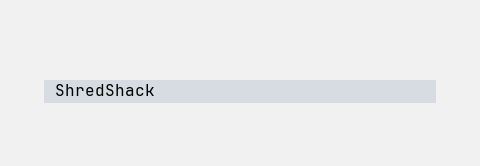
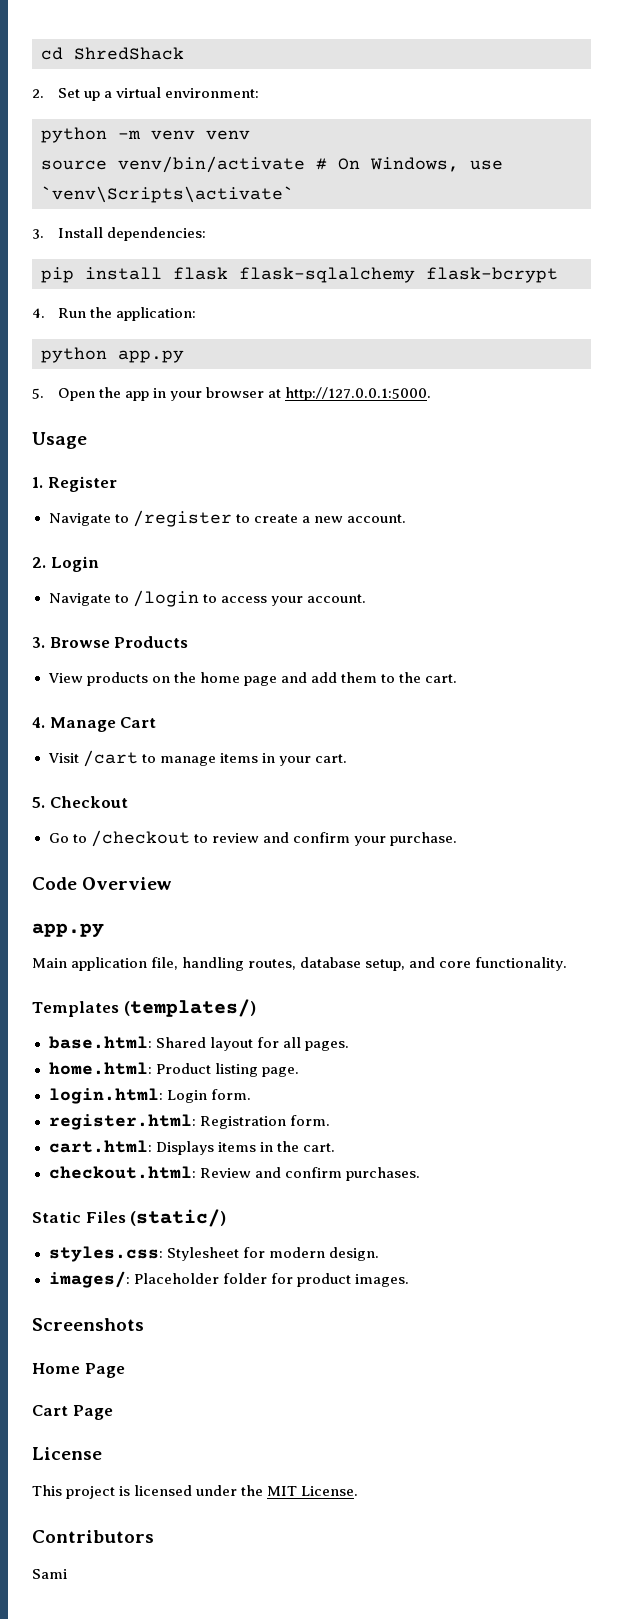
(54, 90) none -> [41,47,63,60] cd
(155, 90) none -> [32,87,259,101] [41,127,250,143] [41,156,503,173] [41,186,294,203] [32,227,206,241] [41,267,558,283] [32,307,196,321] [41,347,184,363] [32,387,431,401] [32,432,87,449] [32,476,117,492] [48,510,406,527] [32,556,99,572] [48,590,366,607] [32,636,189,648] [47,672,458,686] [32,717,157,732] [47,750,347,767] [32,796,128,808] [48,830,457,847] [32,877,173,890] [32,923,104,938] [32,957,568,971] [32,999,256,1017] [48,1036,349,1051] [48,1062,299,1077] [48,1088,251,1104] [48,1114,330,1130] [48,1140,335,1155] [48,1166,420,1181] [32,1209,227,1227] [48,1246,379,1262] [48,1271,409,1288] [32,1318,144,1331] [32,1363,125,1378] [32,1405,113,1420] [32,1447,102,1460] [32,1485,359,1499] [32,1530,154,1543] [32,1569,67,1579] // 2. Set up a virtual environment: // python -m venv venv // source venv/bin/activate # On Windows, use `venv\Scripts\activate` // 3. Install dependencies: // pip install flask flask-sqlalchemy flask-bcrypt // 4. Run the application: // python app.py // 5. Open the app in your browser at http://127.0.0.1:5000. // Usage // 1. Register // Navigate to /register to create a new account. // 2. Login // Navigate to /login to access your account. // 3. Browse Products // View products on the home page and add them to the cart. // 4. Manage Cart // Visit /cart to manage items in your cart. // 5. Checkout // Go to /checkout to review and confirm your purchase. // Code Overview // app.py // Main application file, handling routes, database setup, and core functionality. // Templates (templates/) // base.html: Shared layout for all pages. // home.html: Product listing page. // login.html: Login form. // register.html: Registration form. // cart.html: Displays items in the cart. // checkout.html: Review and confirm purchases. // Static Files (static/) // styles.css: Stylesheet for modern design. // images/: Placeholder folder for product images. // Screenshots // Home Page // Cart Page // License // This project is licensed under the MIT License. // Contributors // Sami

